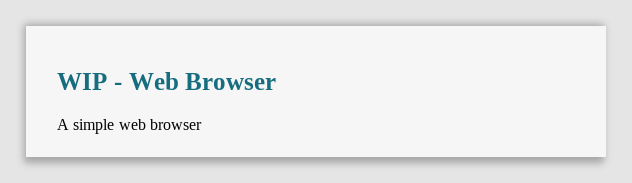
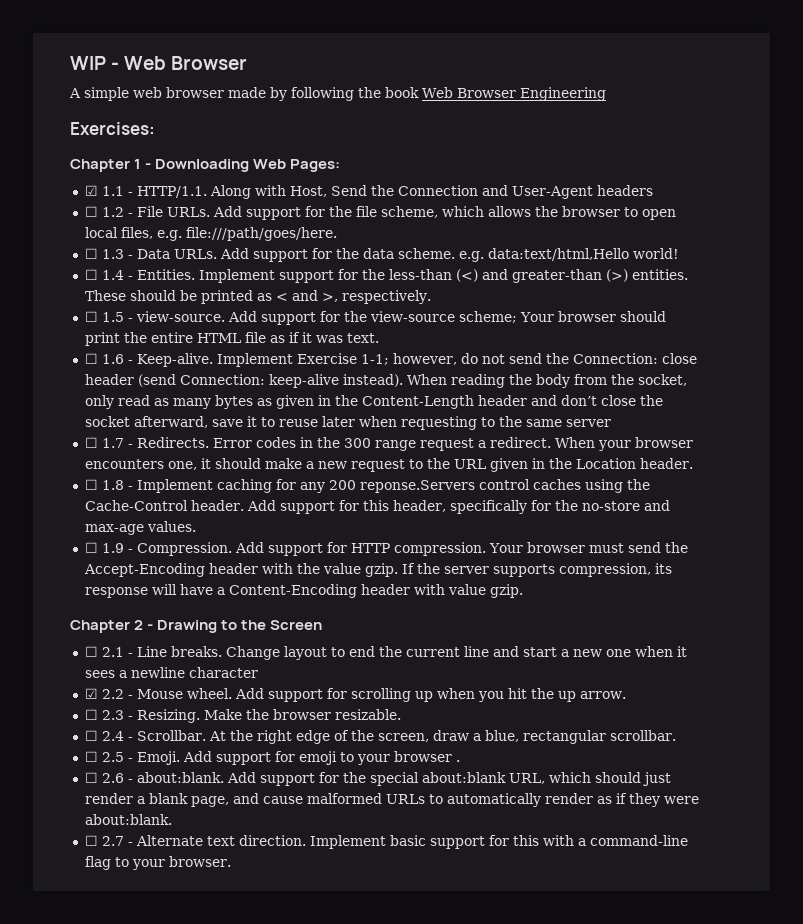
(202, 124) none -> [228,87,606,101] [70,122,155,135] [70,159,341,172] [84,185,653,199] [84,206,676,220] [84,227,337,241] [84,248,679,262] [84,269,688,283] [84,290,431,304] [84,311,666,325] [84,332,379,346] [84,353,697,367] [84,374,687,388] [84,395,663,409] [84,416,611,430] [84,437,693,451] [84,458,693,472] [84,479,650,493] [84,500,670,514] [84,521,196,535] [84,542,688,556] [83,563,672,577] [84,584,523,598] [70,620,323,633] [84,646,687,660] [84,667,258,678] [84,688,626,702] [84,709,401,723] [84,730,676,744] [84,751,460,765] [84,772,671,786] [84,793,699,807] [84,814,172,825] [84,835,688,849] [84,856,231,870] made by following the book Web Browser Engineering // Exercises: // Chapter 1 - Downloading Web Pages: // ☑ 1.1 - HTTP/1.1. Along with Host, Send the Connection and User-Agent headers // ☐ 1.2 - File URLs. Add support for the file scheme, which allows the browser to open local files, e.g. file:///path/goes/here. // ☐ 1.3 - Data URLs. Add support for the data scheme. e.g. data:text/html,Hello world! // ☐ 1.4 - Entities. Implement support for the less-than (<) and greater-than (>) entities. These should be printed as < and >, respectively. // ☐ 1.5 - view-source. Add support for the view-source scheme; Your browser should print the entire HTML file as if it was text. // ☐ 1.6 - Keep-alive. Implement Exercise 1-1; however, do not send the Connection: close header (send Connection: keep-alive instead). When reading the body from the socket, only read as many bytes as given in the Content-Length header and don’t close the socket afterward, save it to reuse later when requesting to the same server // ☐ 1.7 - Redirects. Error codes in the 300 range request a redirect. When your browser encounters one, it should make a new request to the URL given in the Location header. // ☐ 1.8 - Implement caching for any 200 reponse.Servers control caches using the Cache-Control header. Add support for this header, specifically for the no-store and max-age values. // ☐ 1.9 - Compression. Add support for HTTP compression. Your browser must send the Accept-Encoding header with the value gzip. If the server supports compression, its response will have a Content-Encoding header with value gzip. // Chapter 2 - Drawing to the Screen // ☐ 2.1 - Line breaks. Change layout to end the current line and start a new one when it sees a newline character // ☑ 2.2 - Mouse wheel. Add support for scrolling up when you hit the up arrow. // ☐ 2.3 - Resizing. Make the browser resizable. // ☐ 2.4 - Scrollbar. At the right edge of the screen, draw a blue, rectangular scrollbar. // ☐ 2.5 - Emoji. Add support for emoji to your browser . // ☐ 2.6 - about:blank. Add support for the special about:blank URL, which should just render a blank page, and cause malformed URLs to automatically render as if they were about:blank. // ☐ 2.7 - Alternate text direction. Implement basic support for this with a command-line flag to your browser.

